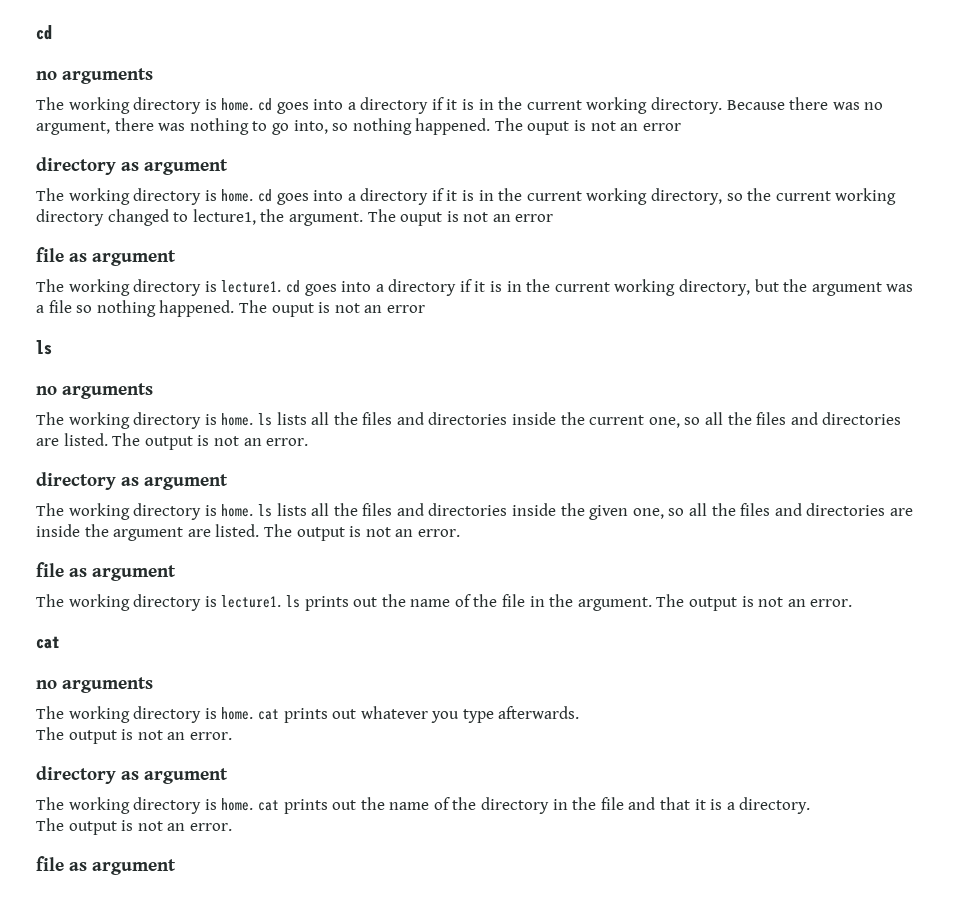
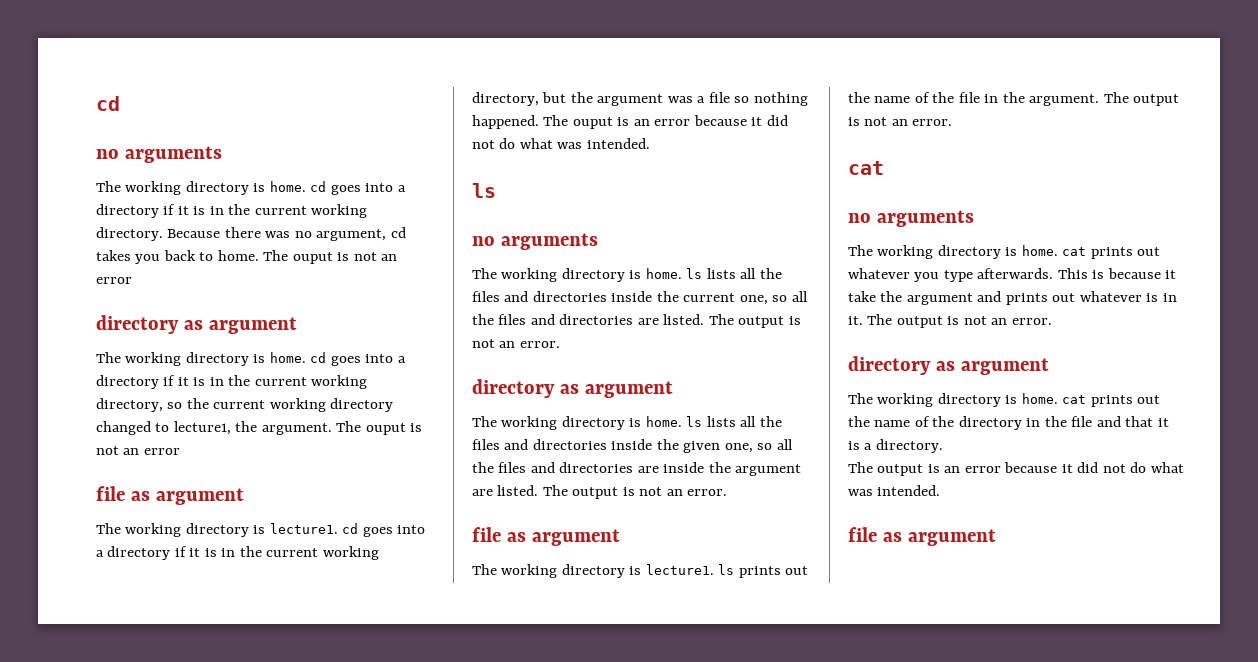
[114,118,491,135] there was nothing to go into, so nothing happened. -> [390,227,406,238] [96,250,259,264] cd takes you back to home.
[334,303,425,313] not an error -> [633,115,788,126] [472,138,650,149] an error because it did not do what was intended.
(580, 712) // -> [1057,268,1177,279] [848,291,1177,305] [848,316,863,325] This is because it take the argument and prints out whatever is in it.
[137,821,232,831] not an error. -> [944,462,1184,473] [848,485,941,496] an error because it did not do what was intended.

